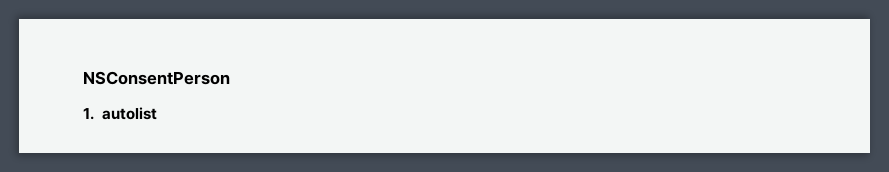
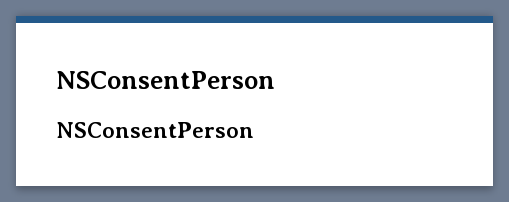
[83,107,157,120] 1. autolist -> [56,122,254,138] NSConsentPerson

